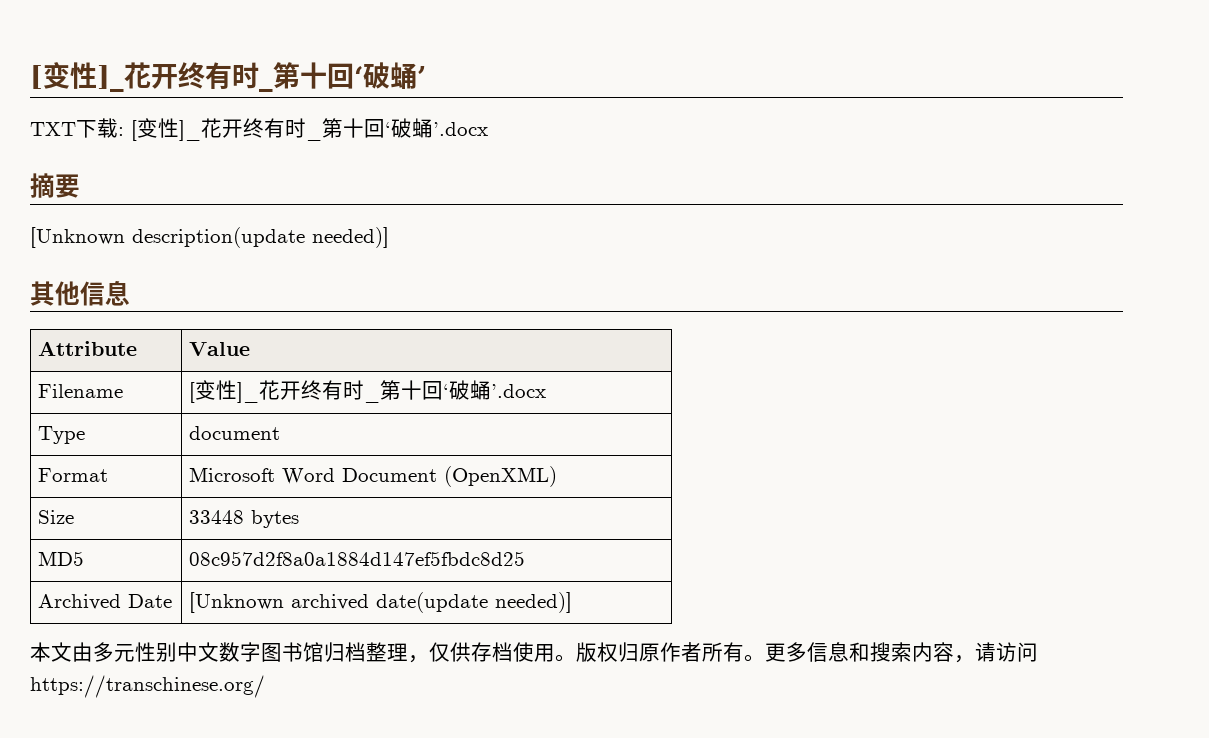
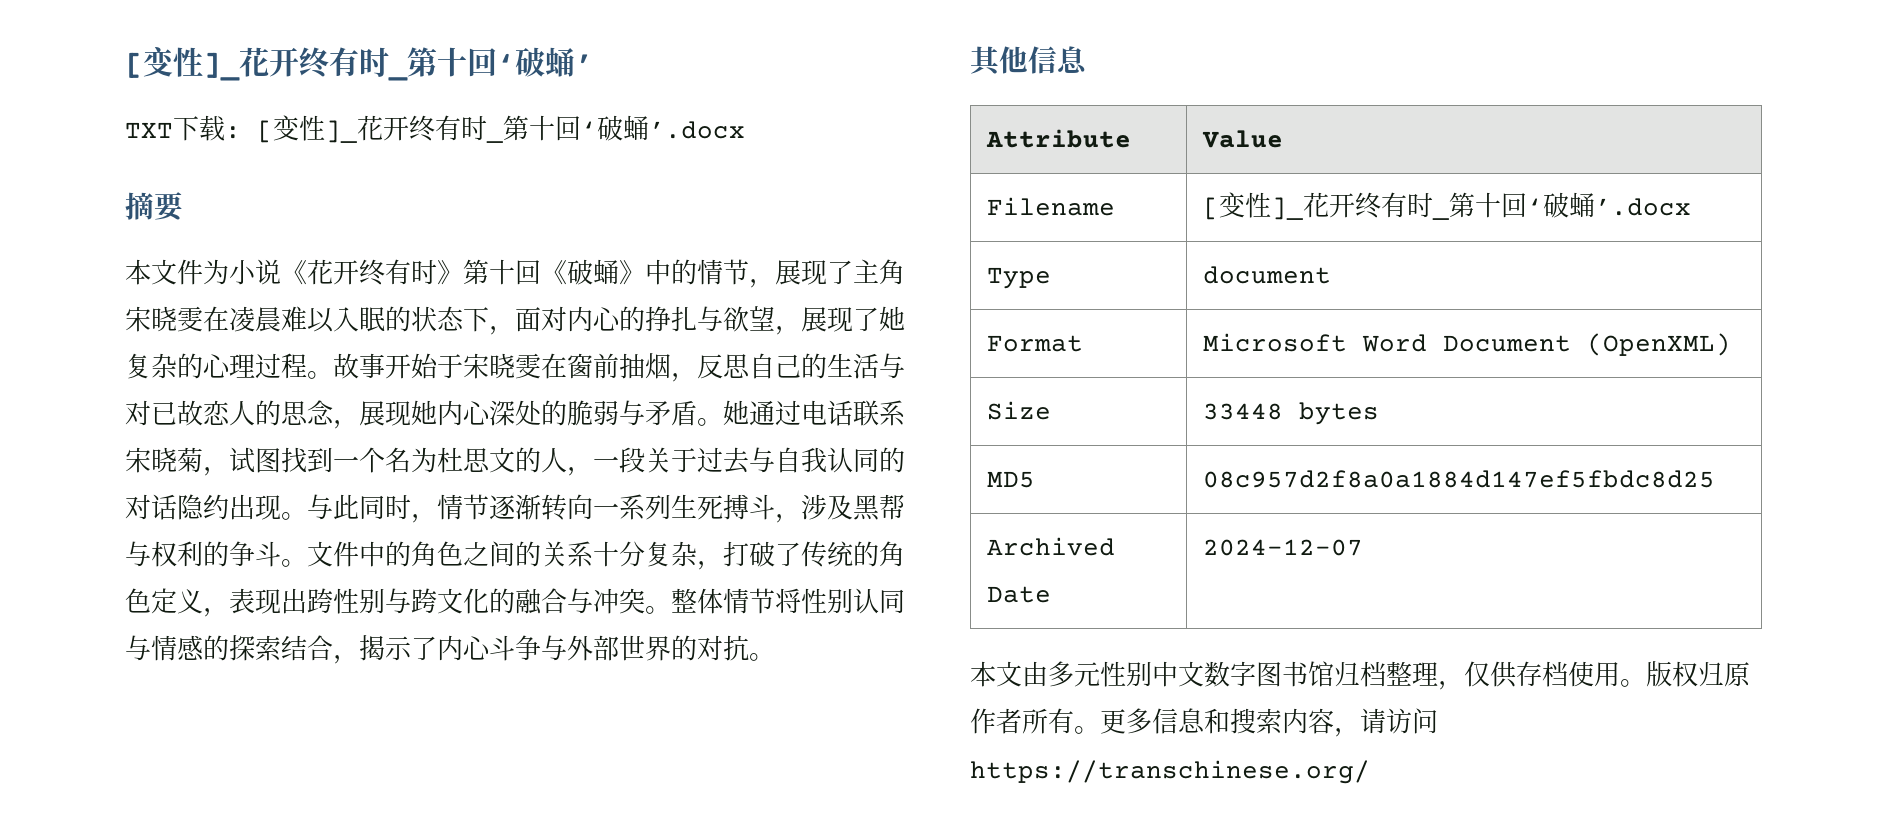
[30,227,389,248] [Unknown description(update needed)] -> [125,259,905,288] [125,306,905,335] [125,353,905,382] [125,400,905,429] [125,447,905,476] [125,494,905,523] [125,541,905,570] [125,588,905,617] [125,635,775,664] 本文件为小说《花开终有时》第十回《破蛹》中的情节，展现了主角宋晓雯在凌晨难以入眠的状态下，面对内心的挣扎与欲望，展现了她复杂的心理过程。故事开始于宋晓雯在窗前抽烟，反思自己的生活与对已故恋人的思念，展现她内心深处的脆弱与矛盾。她通过电话联系宋晓菊，试图找到一个名为杜思文的人，一段关于过去与自我认同的对话隐约出现。与此同时，情节逐渐转向一系列生死搏斗，涉及黑帮与权利的争斗。文件中的角色之间的关系十分复杂，打破了传统的角色定义，表现出跨性别与跨文化的融合与冲突。整体情节将性别认同与情感的探索结合，揭示了内心斗争与外部世界的对抗。
[189,592,573,613] [Unknown archived date(update needed)] -> [1203,539,1364,556] 2024-12-07

